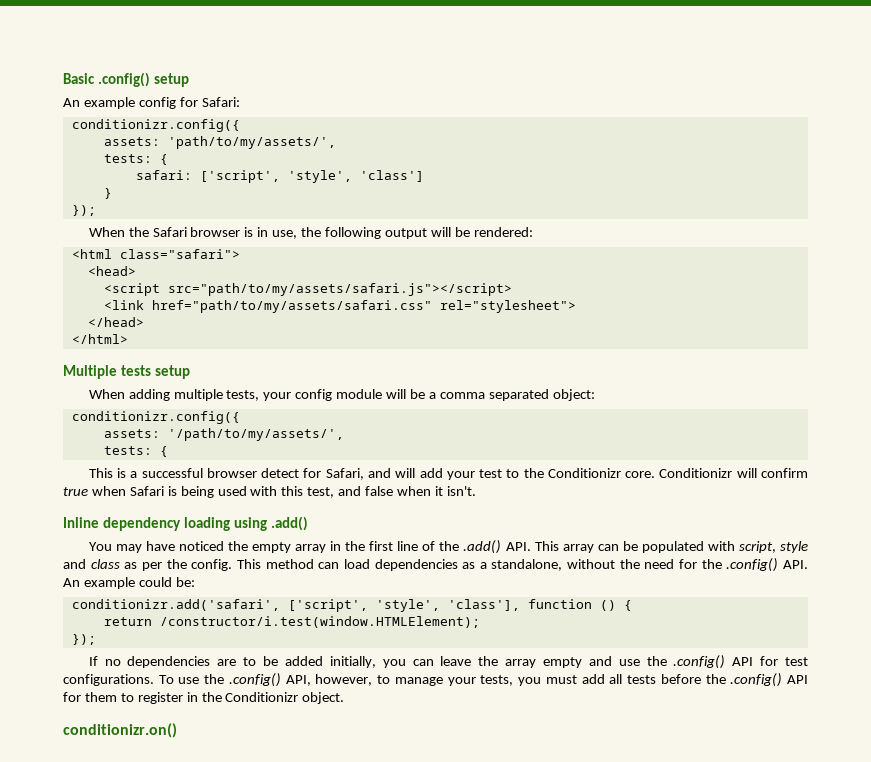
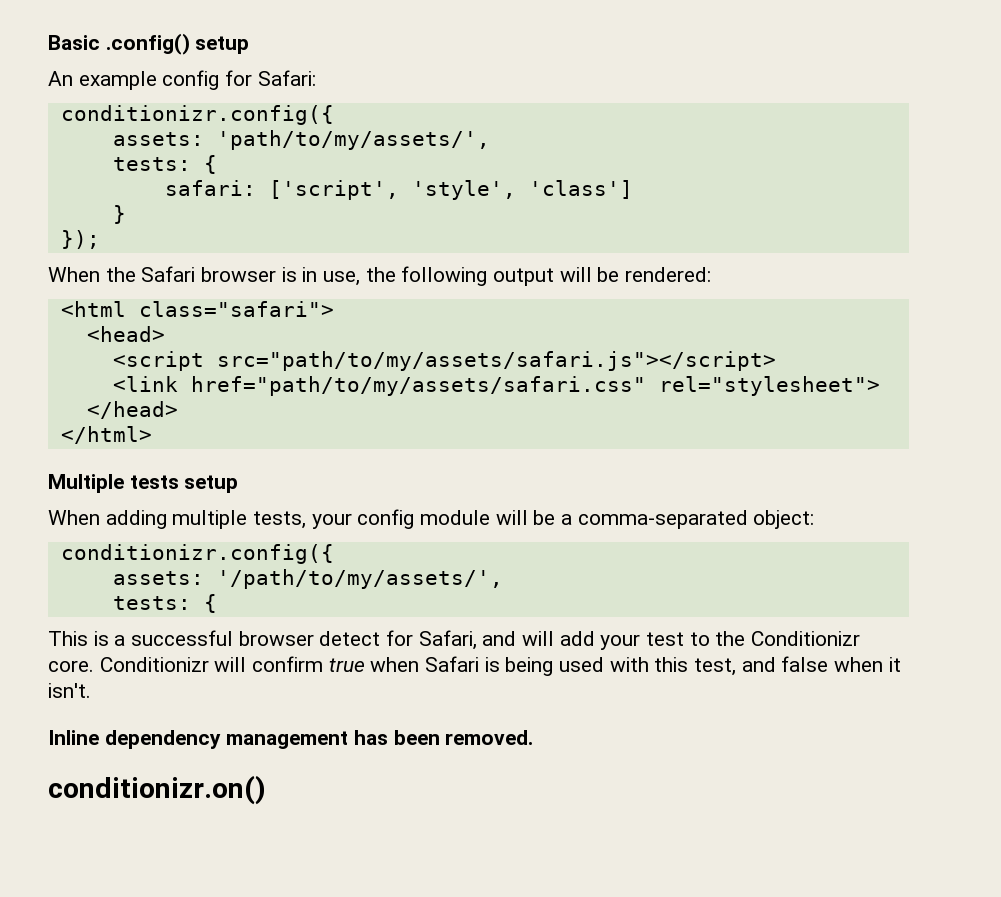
[439,389,549,401] comma separated -> [577,510,748,529] comma-separated
[183,516,308,531] [88,540,808,554] [63,558,808,572] [63,577,195,589] [71,599,632,612] [103,616,480,628] [71,634,96,645] [88,655,809,669] [63,673,808,687] [63,692,345,704] loading using .add() // You may have noticed the empty array in the first line of the .add() API. This array can be populated with script, style and class as per the config. This method can load dependencies as a standalone, without the need for the .config() API. An example could be: // conditionizr.add('safari', ['script', 'style', 'class'], function () { // return /constructor/i.test(window.HTMLElement); // }); // If no dependencies are to be added initially, you can leave the array empty and use the .config() API for test configurations. To use the .config() API, however, to manage your tests, you must add all tests before the .config() API for them to register in the Conditionizr object. -> [226,730,534,749] management has been removed.

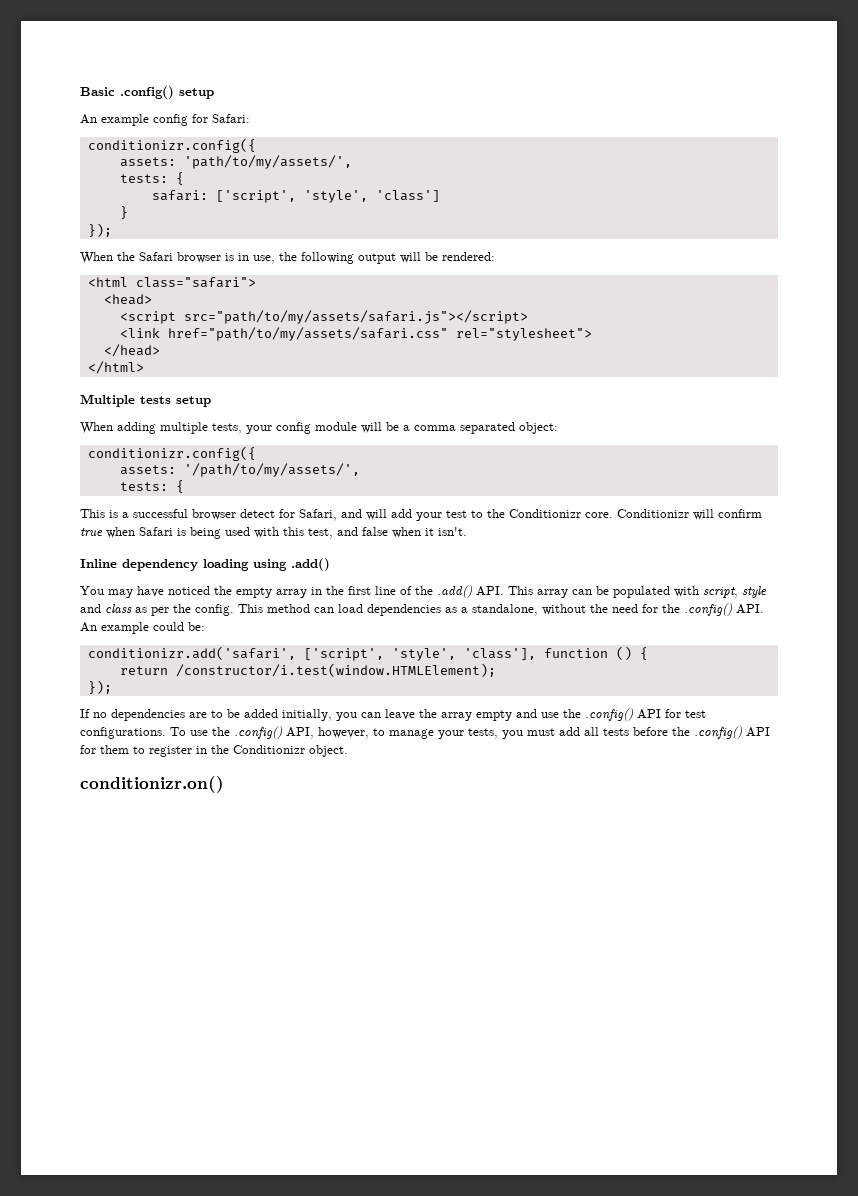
[577,510,748,529] comma-separated -> [414,422,515,434] comma separated
[226,730,534,749] management has been removed. -> [203,558,330,571] [80,585,767,598] [80,603,764,616] [80,622,205,634] [87,646,648,661] [119,663,496,677] [87,680,112,694] [80,708,706,721] [80,726,770,739] [80,745,348,757] loading using .add() // You may have noticed the empty array in the first line of the .add() API. This array can be populated with script, style and class as per the config. This method can load dependencies as a standalone, without the need for the .config() API. An example could be: // conditionizr.add('safari', ['script', 'style', 'class'], function () { // return /constructor/i.test(window.HTMLElement); // }); // If no dependencies are to be added initially, you can leave the array empty and use the .config() API for test configurations. To use the .config() API, however, to manage your tests, you must add all tests before the .config() API for them to register in the Conditionizr object.

